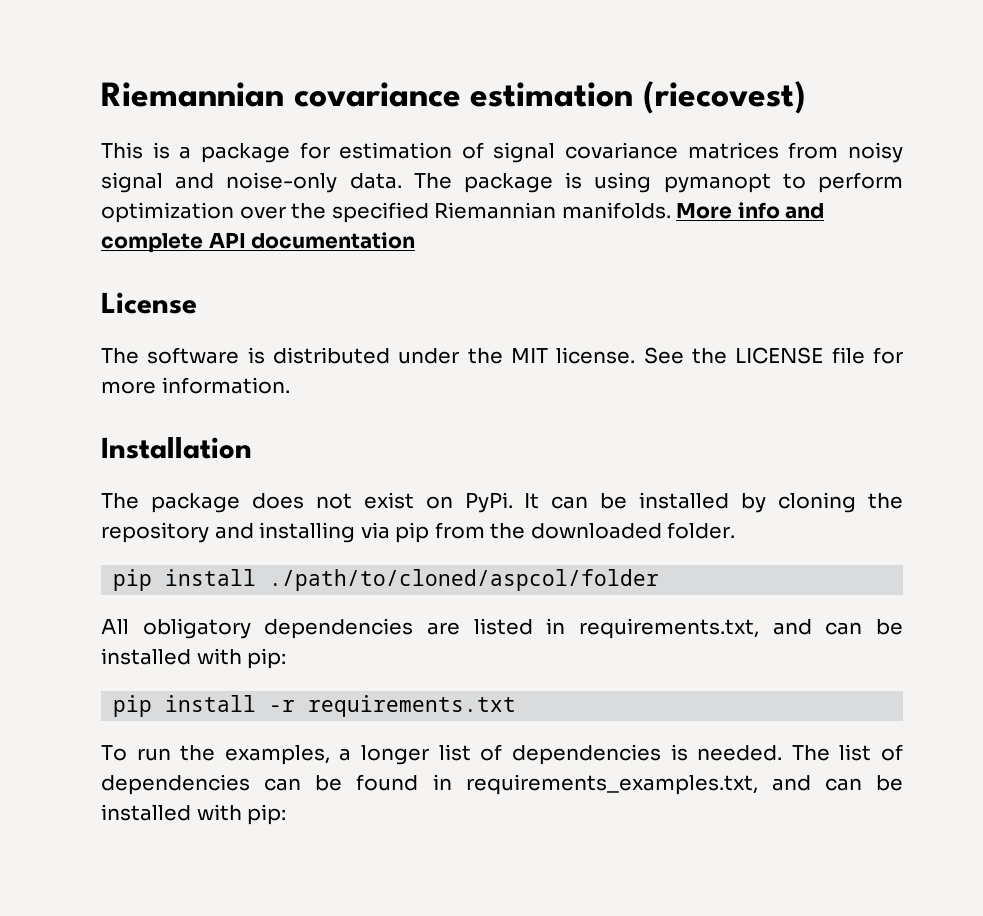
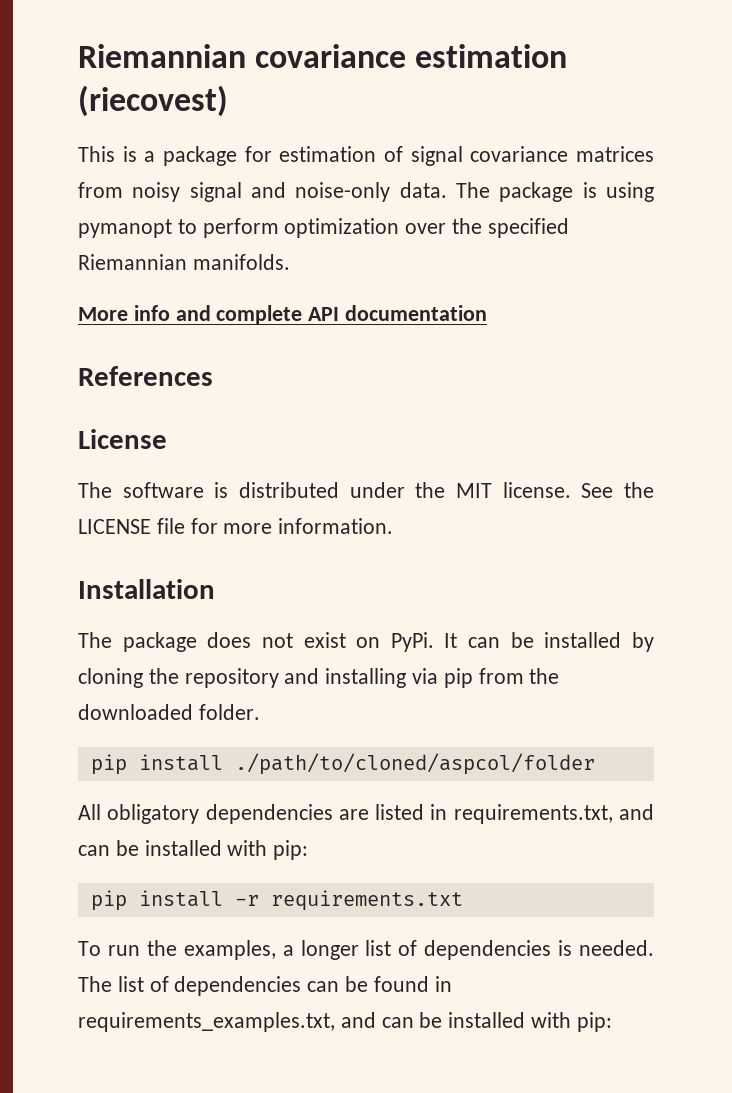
(671, 210) none -> (290, 262) //
(416, 240) none -> [78,366,213,386] // References

